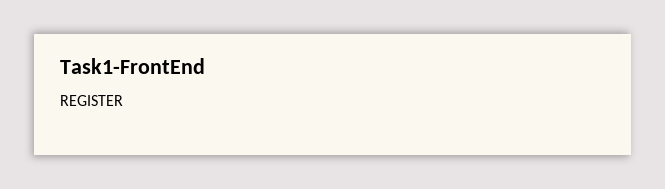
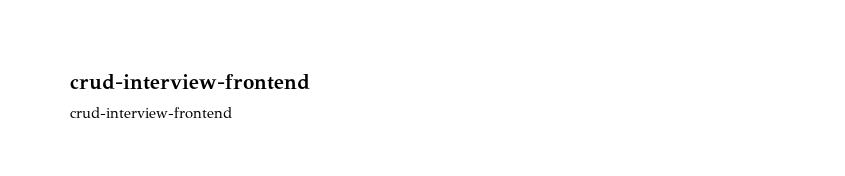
[60,58,205,74] [60,95,123,106] Task1-FrontEnd // REGISTER -> [70,74,310,90] [70,107,232,119] crud-interview-frontend // crud-interview-frontend

